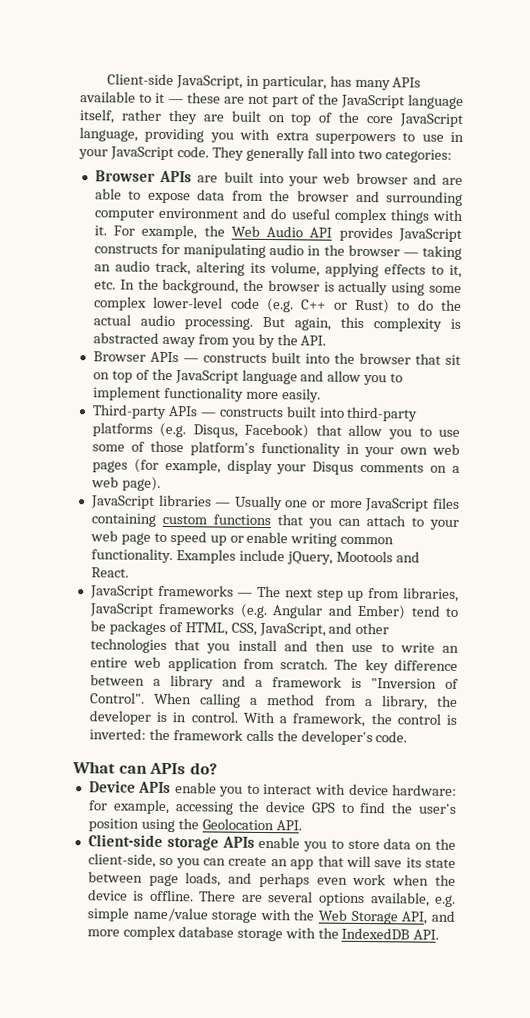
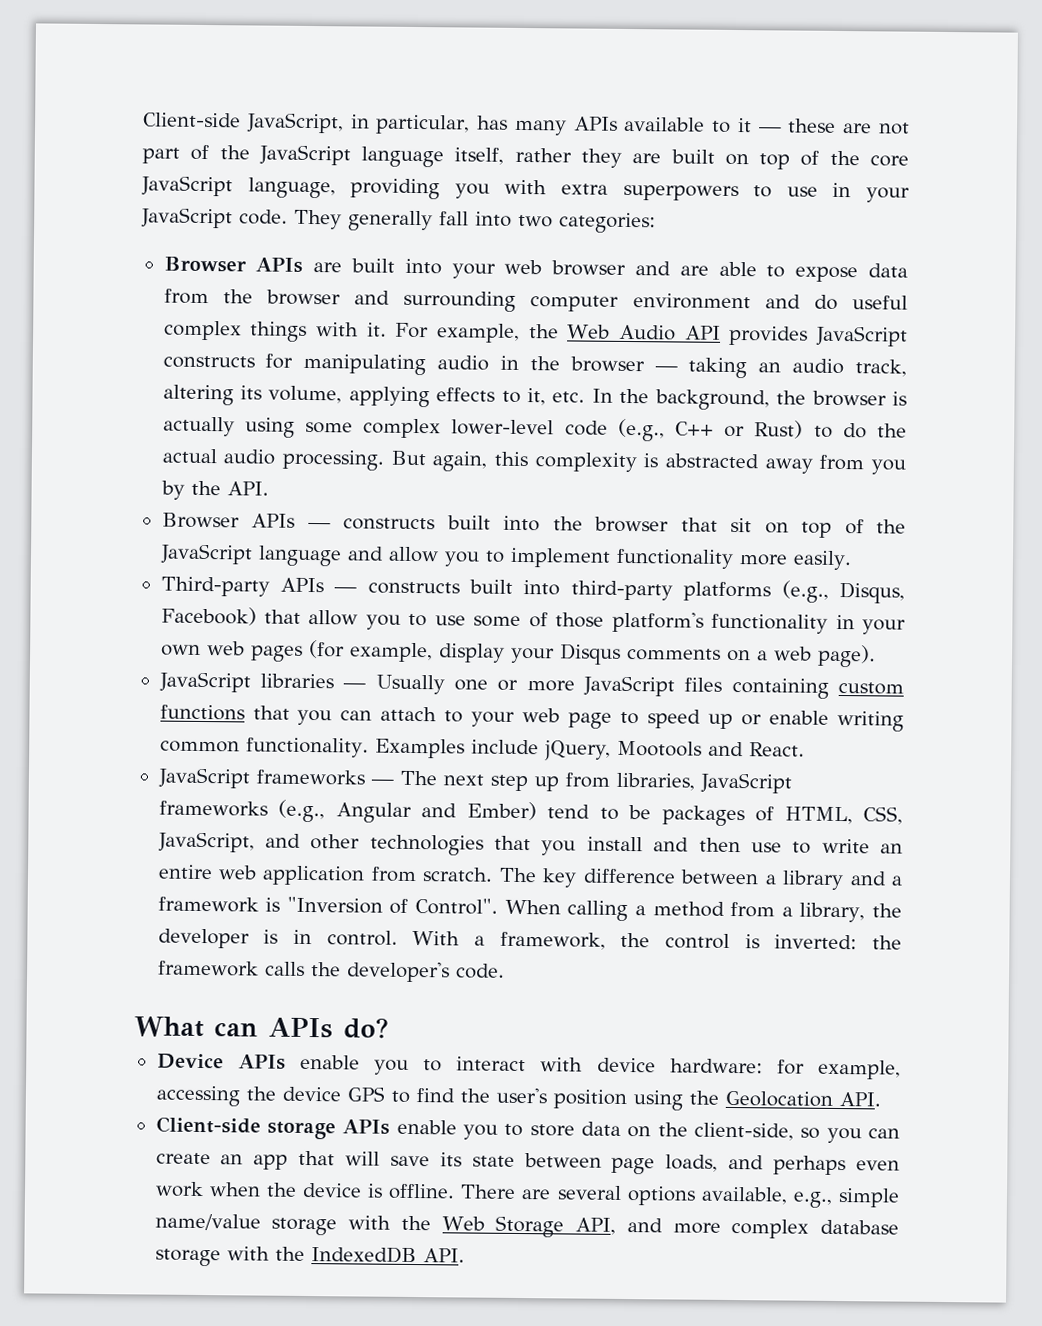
[265,298,294,313] (e.g. -> [617,418,665,442] (e.g.,
[159,422,187,438] (e.g. -> [781,580,829,603] (e.g.,
[239,603,268,619] (e.g. -> [278,799,326,823] (e.g.,
[434,894,457,907] e.g. -> [792,1191,833,1208] e.g.,

